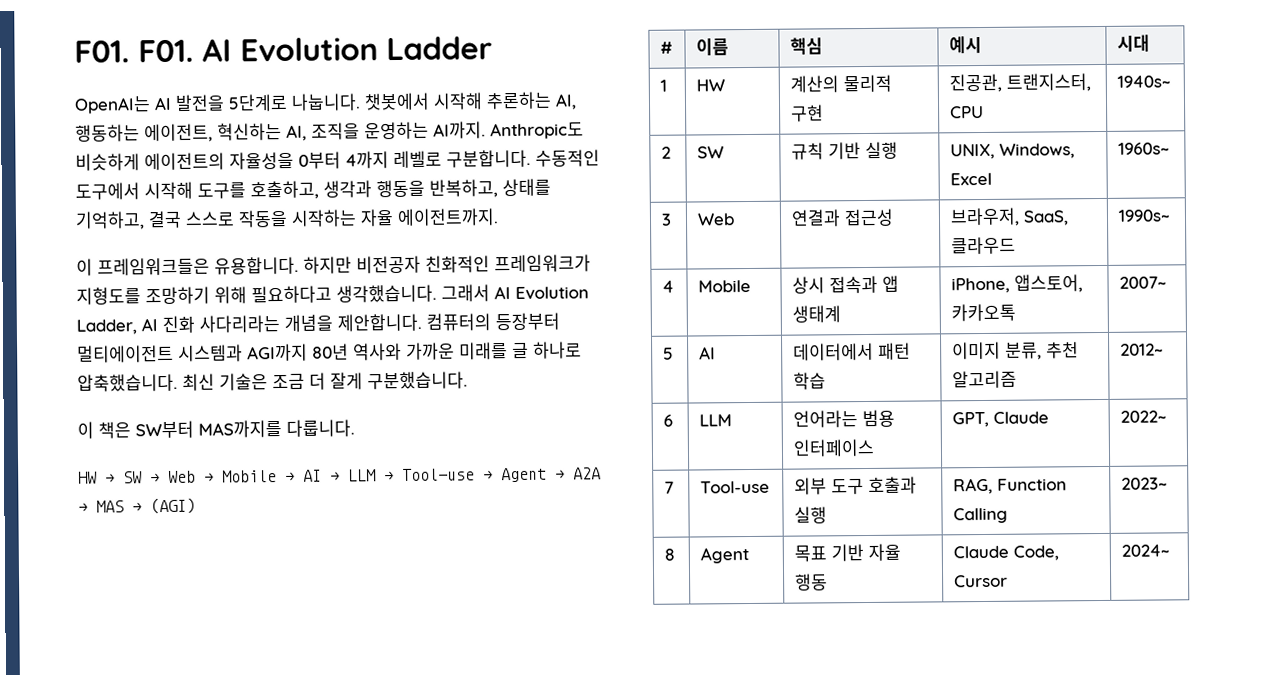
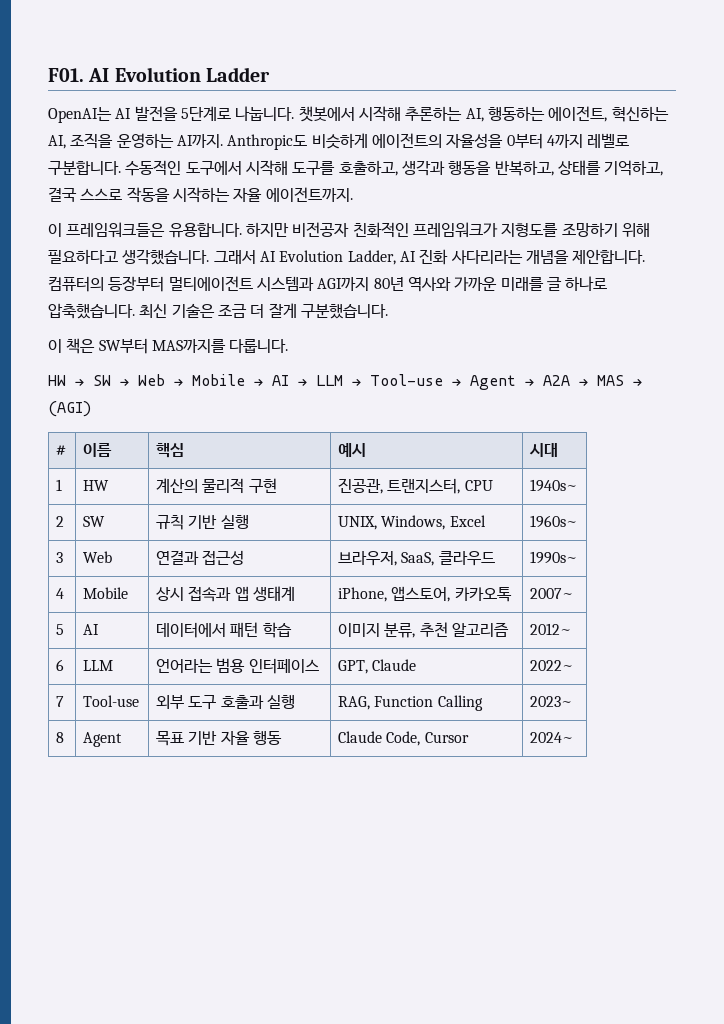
[74,39,194,63] F01. F01. -> [48,68,84,82] F01.

